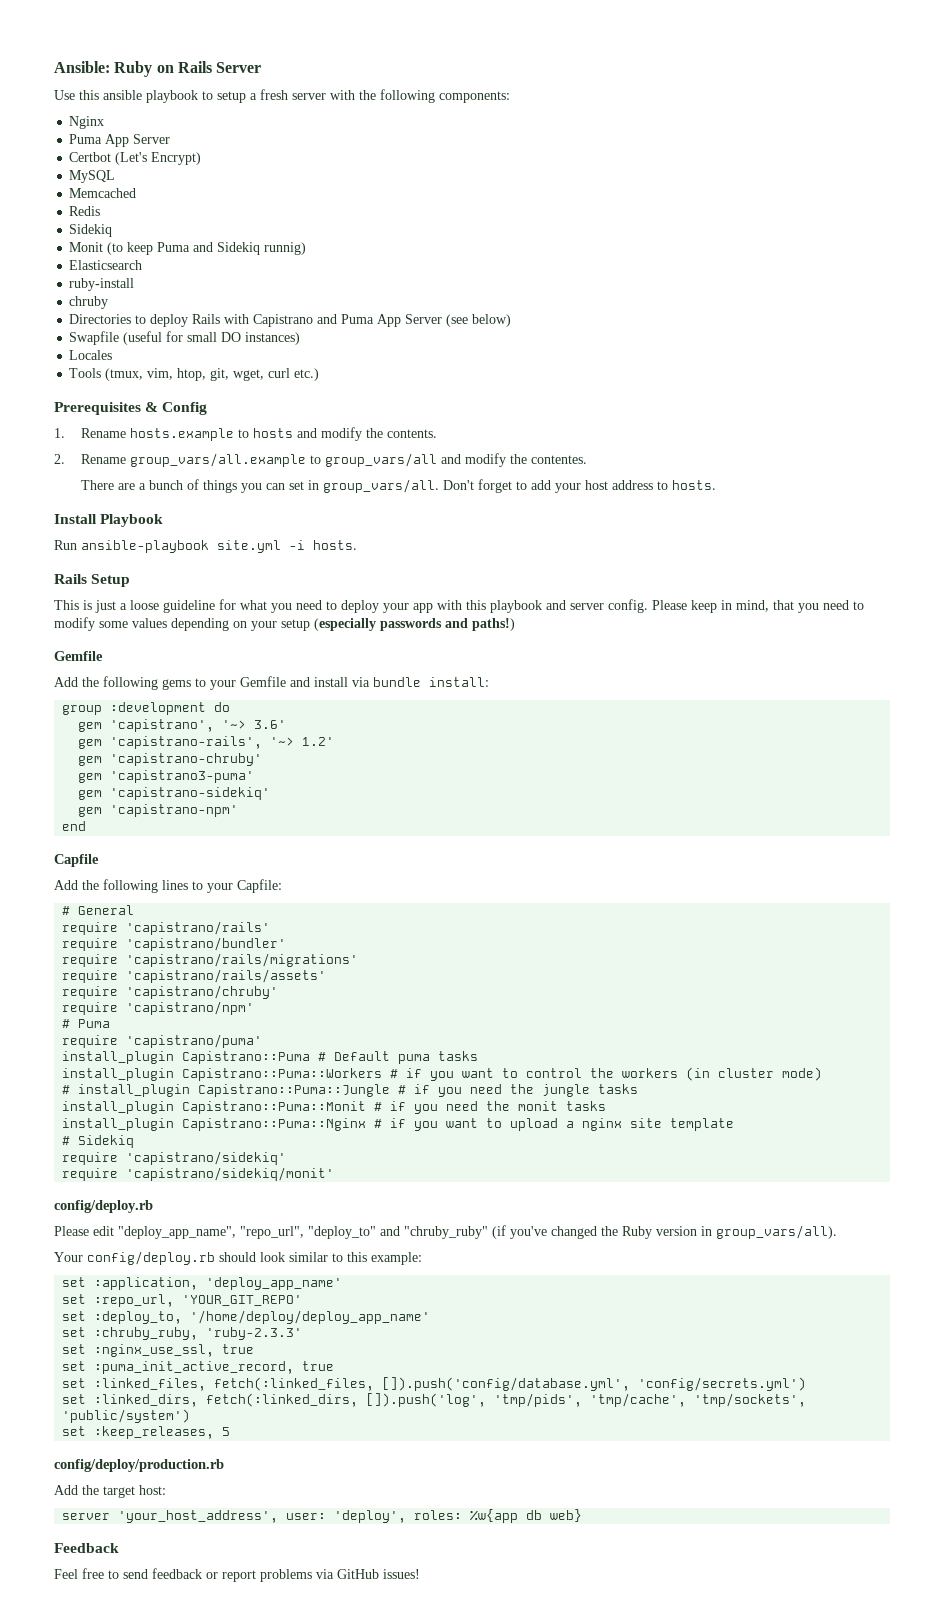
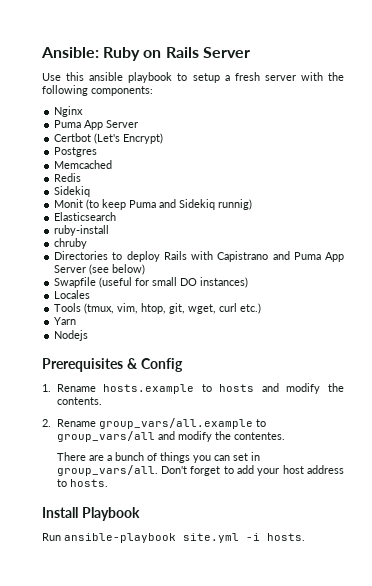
[69,170,116,183] MySQL -> [54,147,98,157] Postgres
(320, 374) none -> [54,317,77,325] [54,330,89,341] // Yarn // Nodejs
[54,574,131,587] [54,599,864,613] [54,617,515,631] [54,651,103,661] [54,676,489,690] [62,702,231,715] [78,719,287,732] [78,736,335,749] [78,753,263,766] [78,770,255,783] [78,787,271,800] [78,804,239,817] [62,821,87,831] [54,854,99,867] [54,879,282,893] [62,905,135,915] [62,921,271,935] [62,937,287,951] [62,953,359,967] [62,969,327,983] [62,985,279,999] [62,1001,255,1015] [62,1019,111,1028] [62,1034,263,1048] [62,1051,479,1064] [62,1067,823,1081] [62,1084,639,1097] [62,1101,607,1114] [62,1118,735,1131] [62,1135,135,1148] [62,1151,287,1165] [62,1167,335,1181] [54,1200,153,1213] [54,1225,837,1239] [54,1251,422,1265] [62,1277,343,1290] [62,1294,303,1307] [62,1310,431,1324] [62,1327,303,1340] [62,1344,255,1357] [62,1361,335,1374] [62,1377,807,1391] [62,1393,807,1407] [62,1409,191,1423] [62,1426,231,1439] [54,1459,224,1472] [54,1485,166,1498] [62,1509,583,1523] [54,1543,119,1553] [54,1568,420,1582] // Rails Setup // This is just a loose guideline for what you need to deploy your app with this playbook and server config. Please keep in mind, that you need to modify some values depending on your setup (especially passwords and paths!) // Gemfile // Add the following gems to your Gemfile and install via bundle install: // group :development do // gem 'capistrano', '~> 3.6' // gem 'capistrano-rails', '~> 1.2' // gem 'capistrano-chruby' // gem 'capistrano3-puma' // gem 'capistrano-sidekiq' // gem 'capistrano-npm' // end // Capfile // Add the following lines to your Capfile: // # General // require 'capistrano/rails' // require 'capistrano/bundler' // require 'capistrano/rails/migrations' // require 'capistrano/rails/assets' // require 'capistrano/chruby' // require 'capistrano/npm' // # Puma // require 'capistrano/puma' // install_plugin Capistrano::Puma # Default puma tasks // install_plugin Capistrano::Puma::Workers # if you want to control the workers (in cluster mode) // # install_plugin Capistrano::Puma::Jungle # if you need the jungle tasks // install_plugin Capistrano::Puma::Monit # if you need the monit tasks // install_plugin Capistrano::Puma::Nginx # if you want to upload a nginx site template // # Sidekiq // require 'capistrano/sidekiq' // require 'capistrano/sidekiq/monit' // config/deploy.rb // Please edit "deploy_app_name", "repo_url", "deploy_to" and "chruby_ruby" (if you've changed the Ruby version in group_vars/all). // Your config/deploy.rb should look similar to this example: // set :application, 'deploy_app_name' // set :repo_url, 'YOUR_GIT_REPO' // set :deploy_to, '/home/deploy/deploy_app_name' // set :chruby_ruby, 'ruby-2.3.3' // set :nginx_use_ssl, true // set :puma_init_active_record, true // set :linked_files, fetch(:linked_files, []).push('config/database.yml', 'config/secrets.yml') // set :linked_dirs, fetch(:linked_dirs, []).push('log', 'tmp/pids', 'tmp/cache', 'tmp/sockets', 'public/system') // set :keep_releases, 5 // config/deploy/production.rb // Add the target host: // server 'your_host_address', user: 'deploy', roles: %w{app db web} // Feedback // Feel free to send feedback or report problems via GitHub issues! -> (305, 537) none

